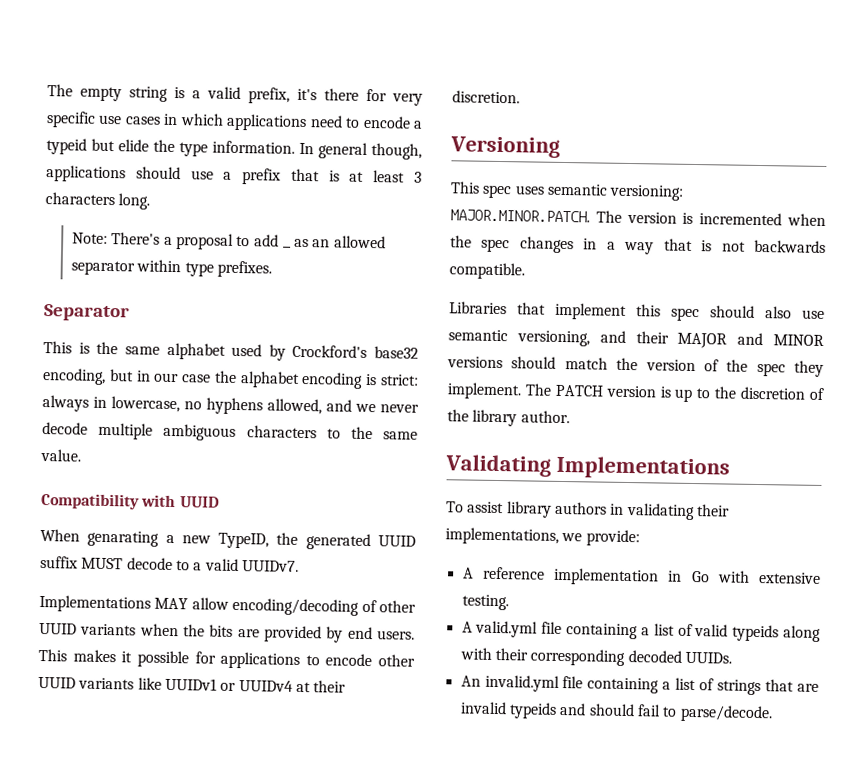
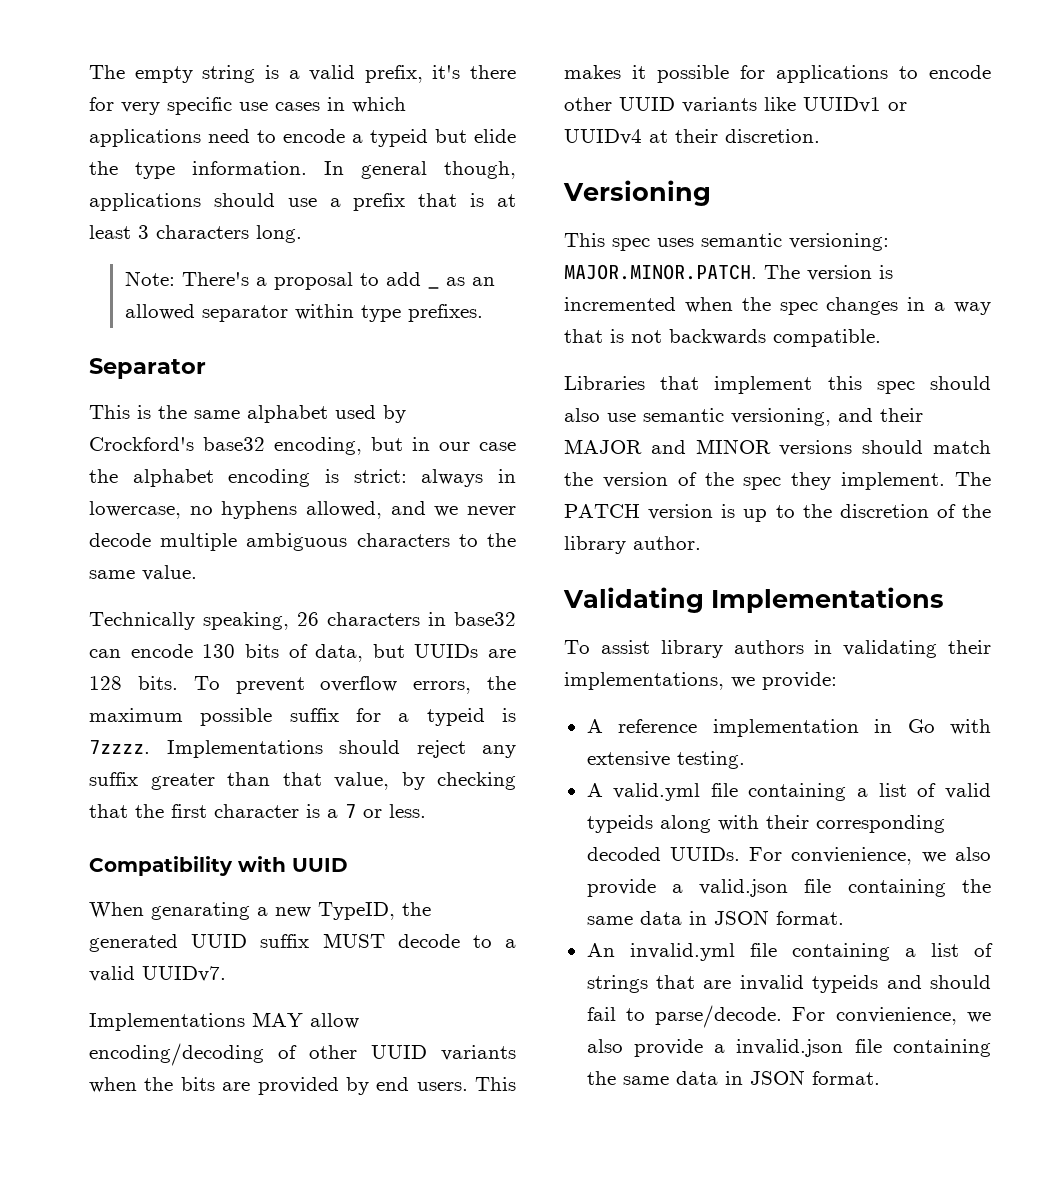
(81, 455) none -> [89,612,516,630] [89,644,516,662] [89,676,516,694] [89,708,516,726] [89,740,516,758] [89,772,516,790] [89,804,426,818] // Technically speaking, 26 characters in base32 can encode 130 bits of data, but UUIDs are 128 bits. To prevent overflow errors, the maximum possible suffix for a typeid is 7zzzz. Implementations should reject any suffix greater than that value, by checking that the first character is a 7 or less.
(732, 657) none -> [749,847,991,865] [586,879,991,897] [586,910,844,925] For convienience, we also provide a valid.json file containing the same data in JSON format.
(773, 713) none -> [792,1007,991,1025] [586,1039,991,1057] [586,1070,880,1085] For convienience, we also provide a invalid.json file containing the same data in JSON format.

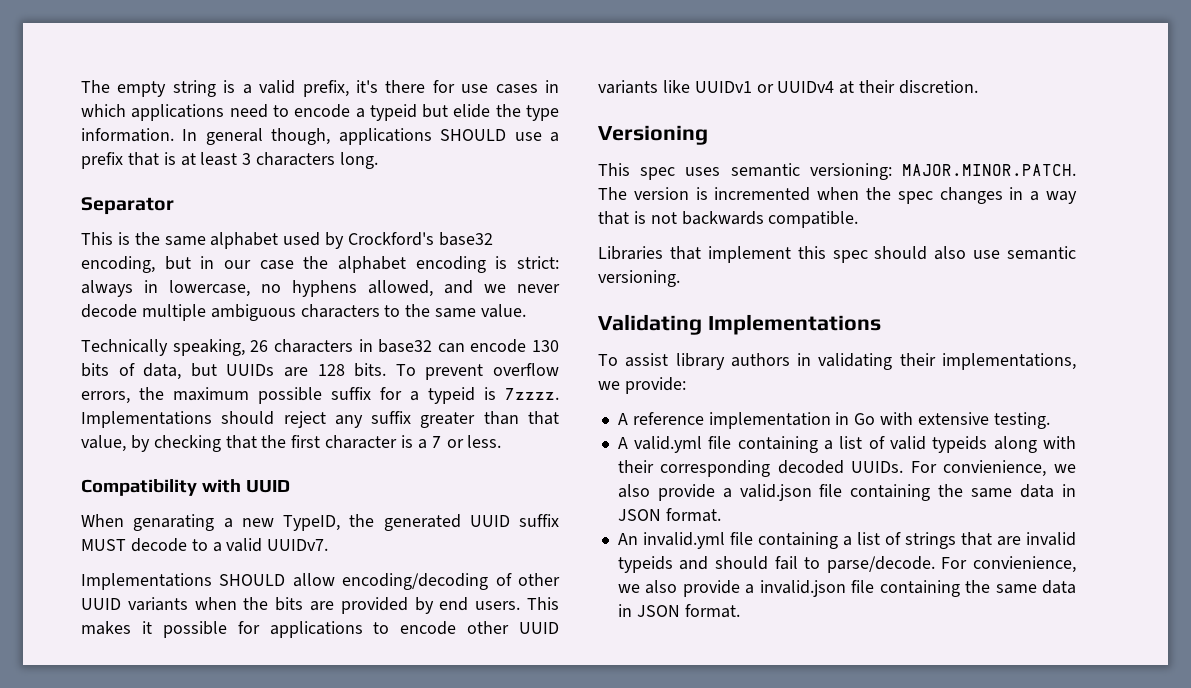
[121,97,232,115] very specific -> (455, 86) none
[213,193,275,207] should -> [440,129,507,141] SHOULD
[124,271,421,290] [427,286,439,289] [445,277,495,286] [124,304,483,322] // Note: There's a proposal to add _ as an allowed separator within type prefixes. -> (379, 160) none
[252,1012,303,1027] MAY -> [219,574,286,586] SHOULD
[731,408,923,426] [564,439,991,456] [564,472,991,490] [564,504,991,522] [564,536,701,554] versioning, and their MAJOR and MINOR versions should match the version of the spec they implement. The PATCH version is up to the discretion of the library author. -> [598,270,680,287] versioning.

